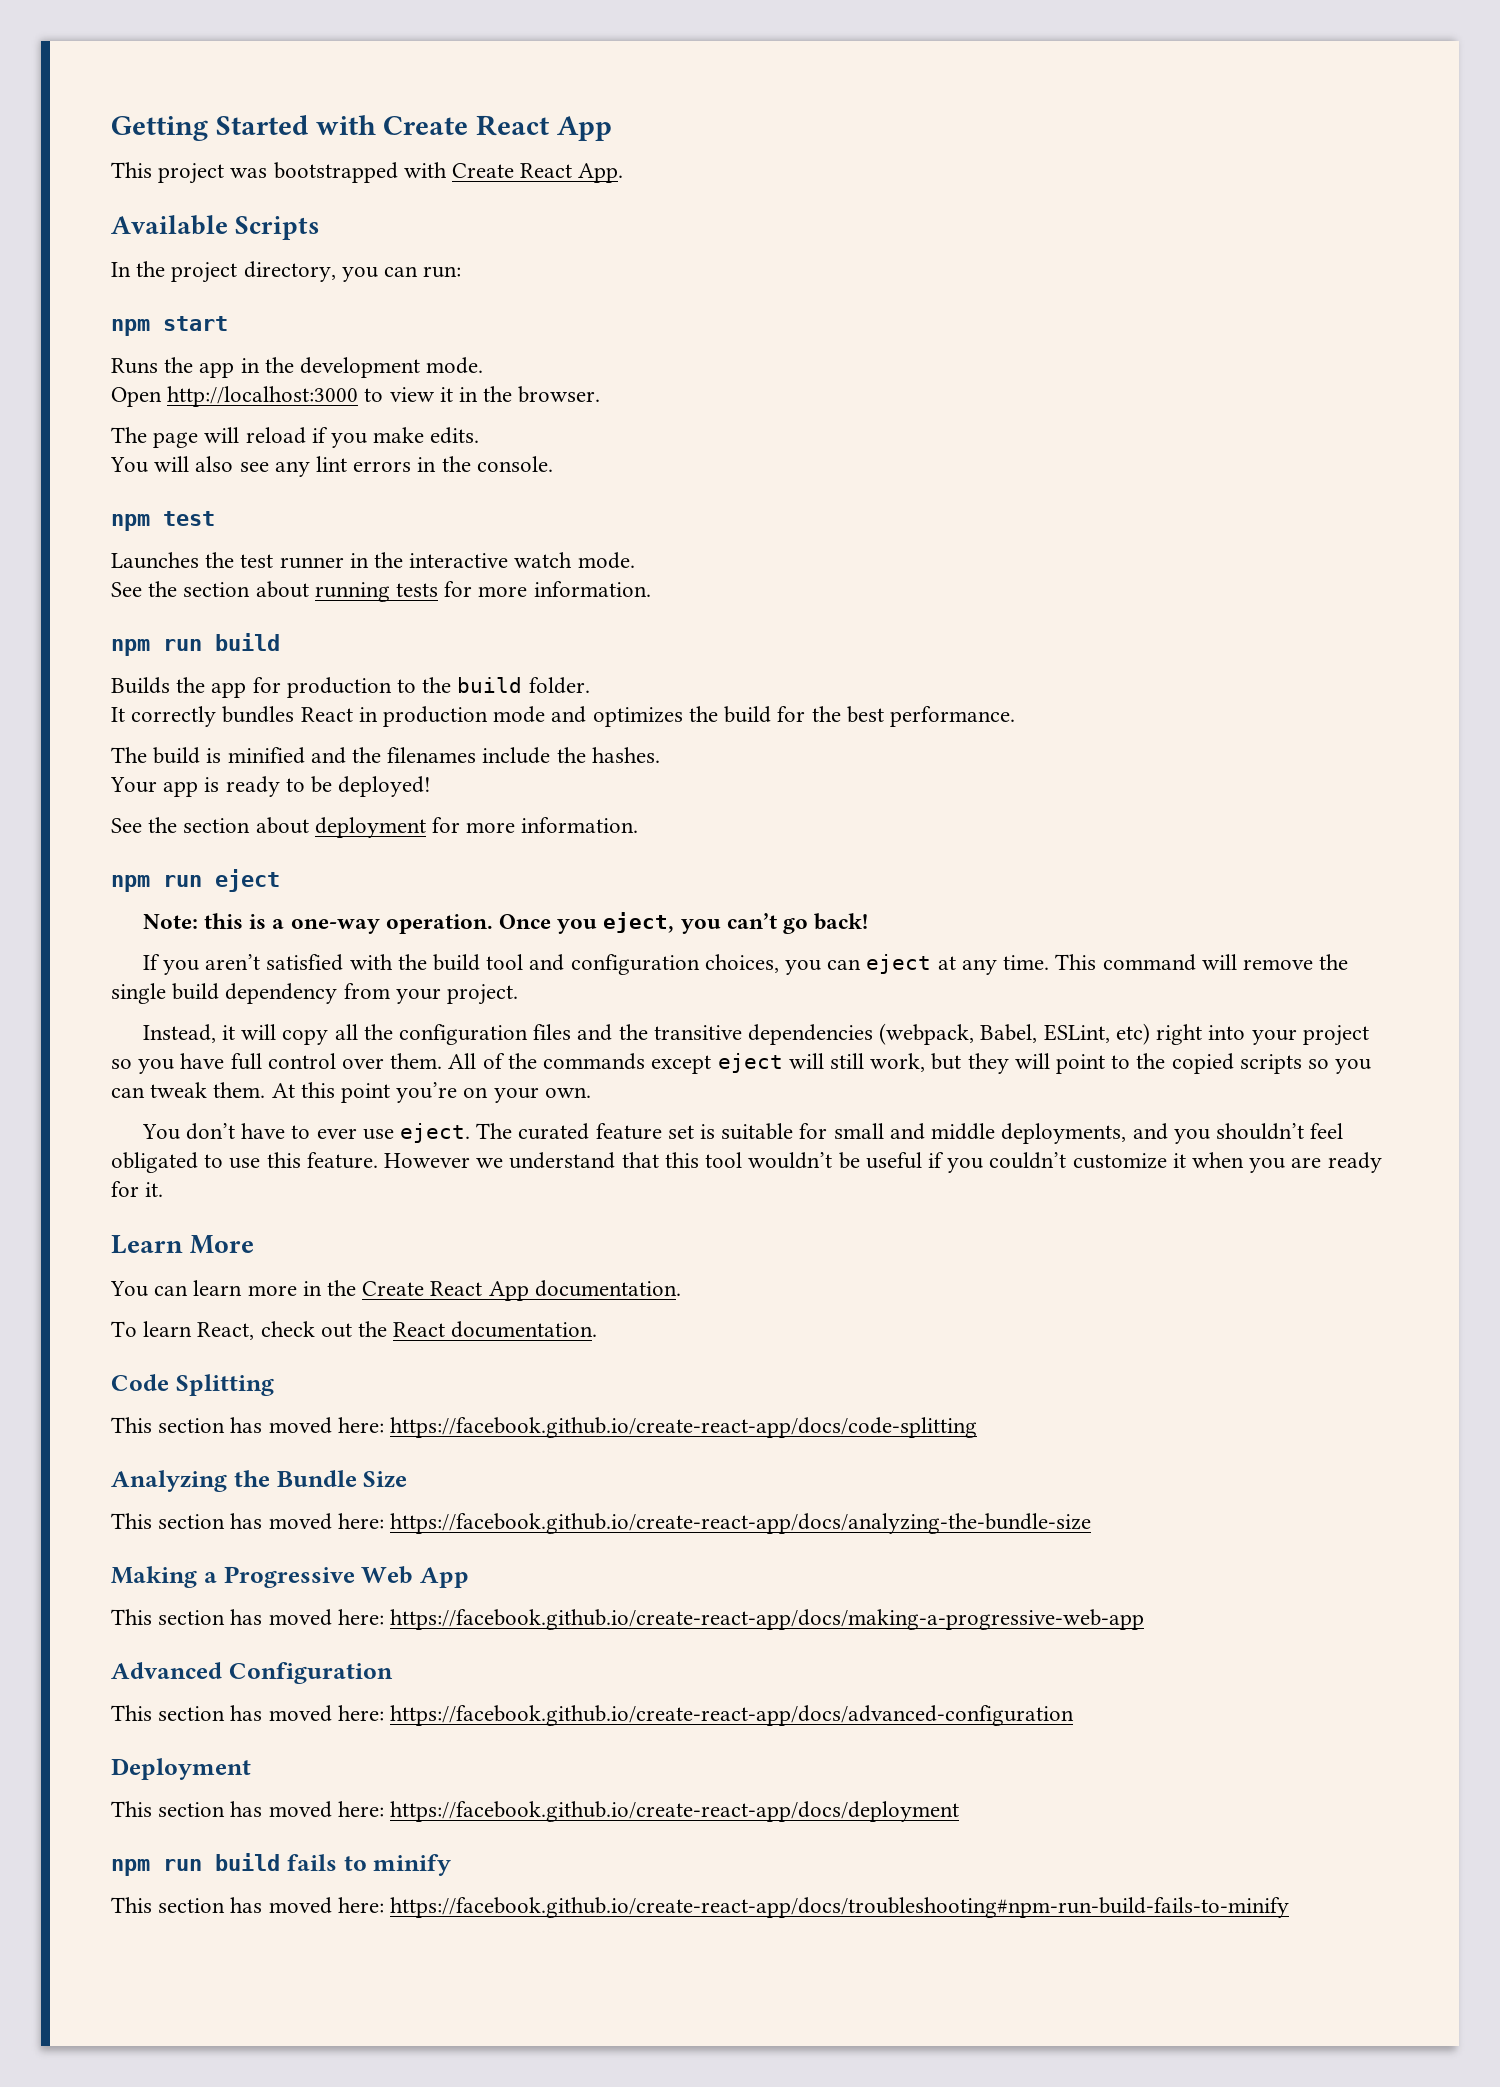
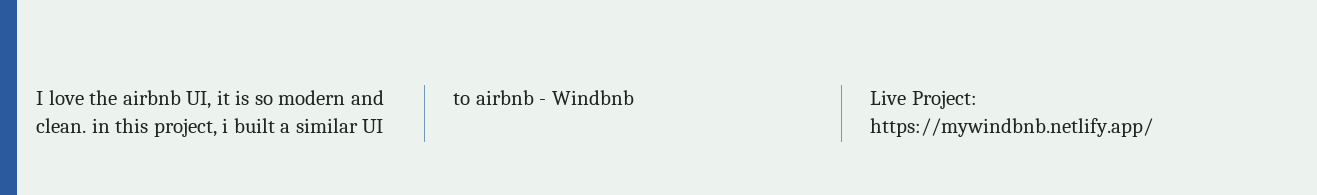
[111,115,613,141] [111,162,624,184] [111,215,321,240] [111,261,462,283] [111,316,228,336] [111,357,484,378] [111,386,601,407] [111,427,480,448] [110,456,553,477] [111,511,215,531] [111,552,635,569] [111,581,651,602] [111,633,280,656] [111,677,590,698] [111,706,1015,727] [111,747,660,764] [110,776,432,797] [111,817,639,838] [111,869,280,892] [142,912,869,934] [142,954,1349,975] [111,983,519,1005] [142,1023,1369,1046] [111,1053,1372,1074] [111,1082,591,1103] [141,1123,1344,1144] [111,1152,1382,1173] [111,1181,164,1197] [111,1235,255,1254] [110,1280,681,1301] [111,1321,598,1340] [111,1374,274,1396] [111,1417,978,1438] [111,1470,408,1492] [111,1513,1092,1534] [111,1566,469,1588] [111,1609,1145,1630] [111,1662,393,1684] [111,1705,1075,1726] [111,1758,251,1780] [111,1801,960,1822] [111,1853,452,1876] [111,1897,1290,1918] Getting Started with Create React App // This project was bootstrapped with Create React App. // Available Scripts // In the project directory, you can run: // npm start // Runs the app in the development mode. // Open http://localhost:3000 to view it in the browser. // The page will reload if you make edits. // You will also see any lint errors in the console. // npm test // Launches the test runner in the interactive watch mode. // See the section about running tests for more information. // npm run build // Builds the app for production to the build folder. // It correctly bundles React in production mode and optimizes the build for the best performance. // The build is minified and the filenames include the hashes. // Your app is ready to be deployed! // See the section about deployment for more information. // npm run eject // Note: this is a one-way operation. Once you eject, you can’t go back! // If you aren’t satisfied with the build tool and configuration choices, you can eject at any time. This command will remove the single build dependency from your project. // Instead, it will copy all the configuration files and the transitive dependencies (webpack, Babel, ESLint, etc) right into your project so you have full control over them. All of the commands except eject will still work, but they will point to the copied scripts so you can tweak them. At this point you’re on your own. // You don’t have to ever use eject. The curated feature set is suitable for small and middle deployments, and you shouldn’t feel obligated to use this feature. However we understand that this tool wouldn’t be useful if you couldn’t customize it when you are ready for it. // Learn More // You can learn more in the Create React App documentation. // To learn React, check out the React documentation. // Code Splitting // This section has moved here: https://facebook.github.io/create-react-app/docs/code-splitting // Analyzing the Bundle Size // This section has moved here: https://facebook.github.io/create-react-app/docs/analyzing-the-bundle-size // Making a Progressive Web App // This section has moved here: https://facebook.github.io/create-react-app/docs/making-a-progressive-web-app // Advanced Configuration // This section has moved here: https://facebook.github.io/create-react-app/docs/advanced-configuration // Deployment // This section has moved here: https://facebook.github.io/create-react-app/docs/deployment // npm run build fails to minify // This section has moved here: https://facebook.github.io/create-react-app/docs/troubleshooting#npm-run-build-fails-to-minify -> [36,90,384,109] [36,118,384,137] [453,90,634,105] [870,90,977,109] [870,118,1153,137] I love the airbnb UI, it is so modern and clean. in this project, i built a similar UI to airbnb - Windbnb // Live Project: https://mywindbnb.netlify.app/

